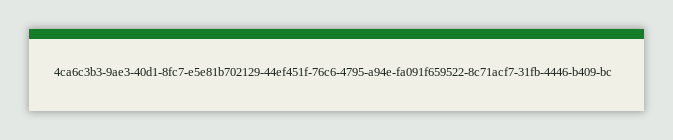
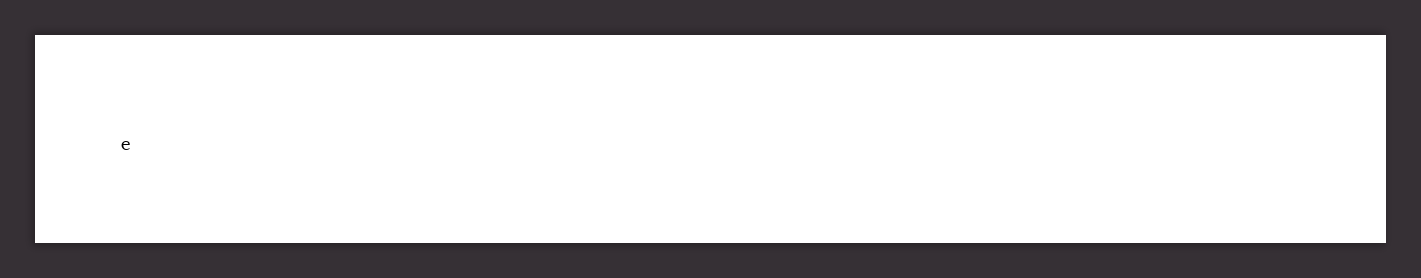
[54,67,612,76] 4ca6c3b3-9ae3-40d1-8fc7-e5e81b702129-44ef451f-76c6-4795-a94e-fa091f659522-8c71acf7-31fb-4446-b409-bc -> [121,141,130,150] e

